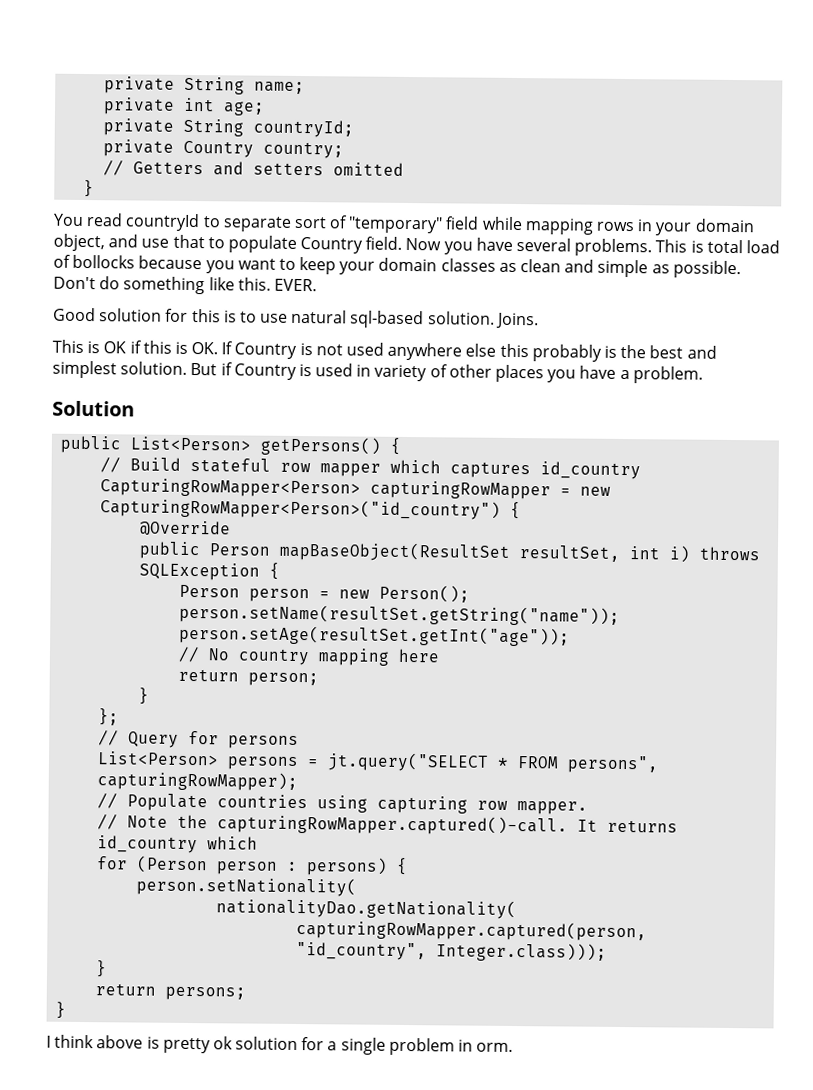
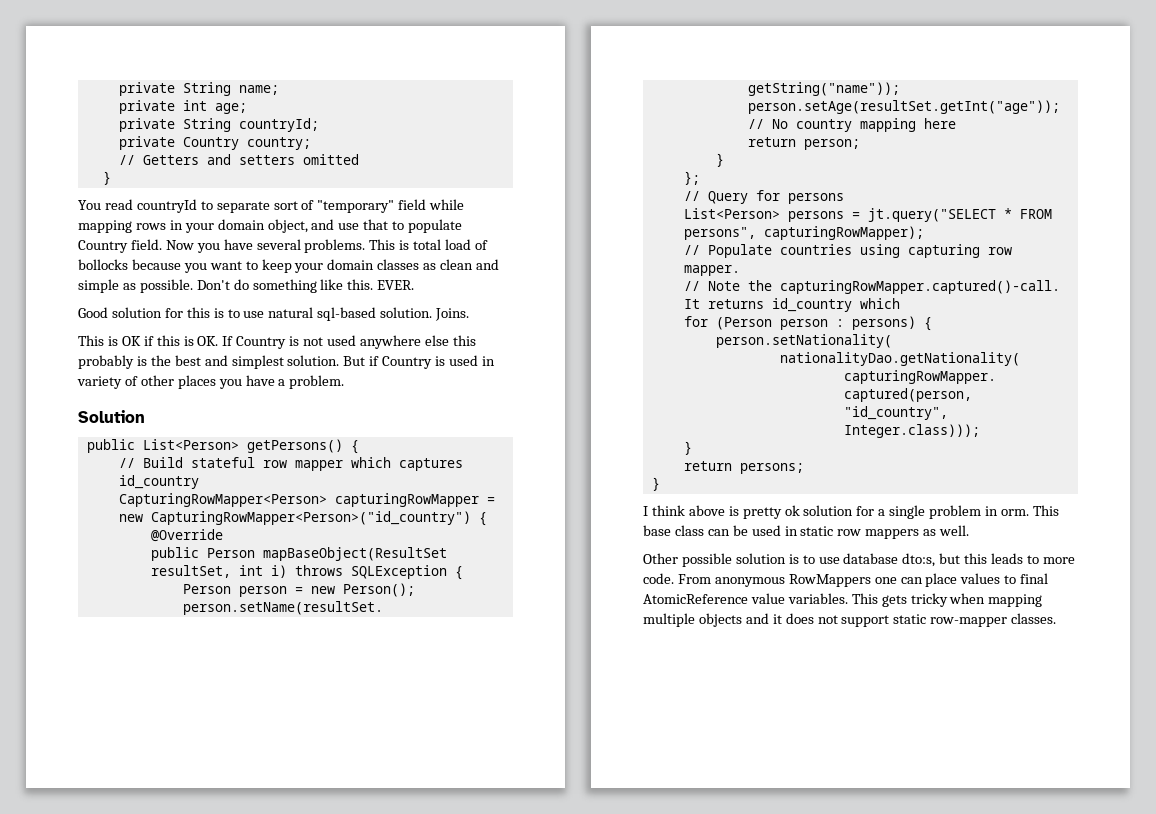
(514, 1047) none -> [1032,505,1059,516] [643,525,970,539] [643,553,1075,567] [643,573,1049,587] [643,593,1043,607] [643,613,1057,627] This base class can be used in static row mappers as well. // Other possible solution is to use database dto:s, but this leads to more code. From anonymous RowMappers one can place values to final AtomicReference value variables. This gets tricky when mapping multiple objects and it does not support static row-mapper classes.

